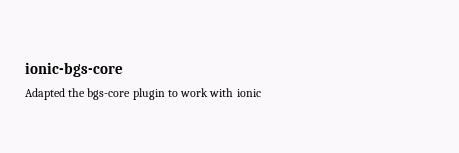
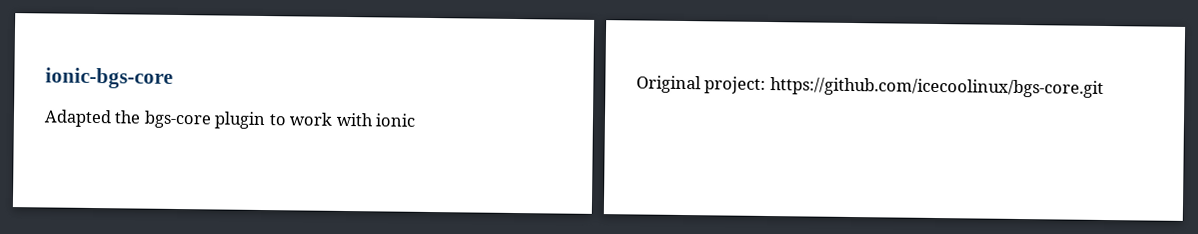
(261, 93) none -> [636,75,1104,98] // Original project: https://github.com/icecoolinux/bgs-core.git

